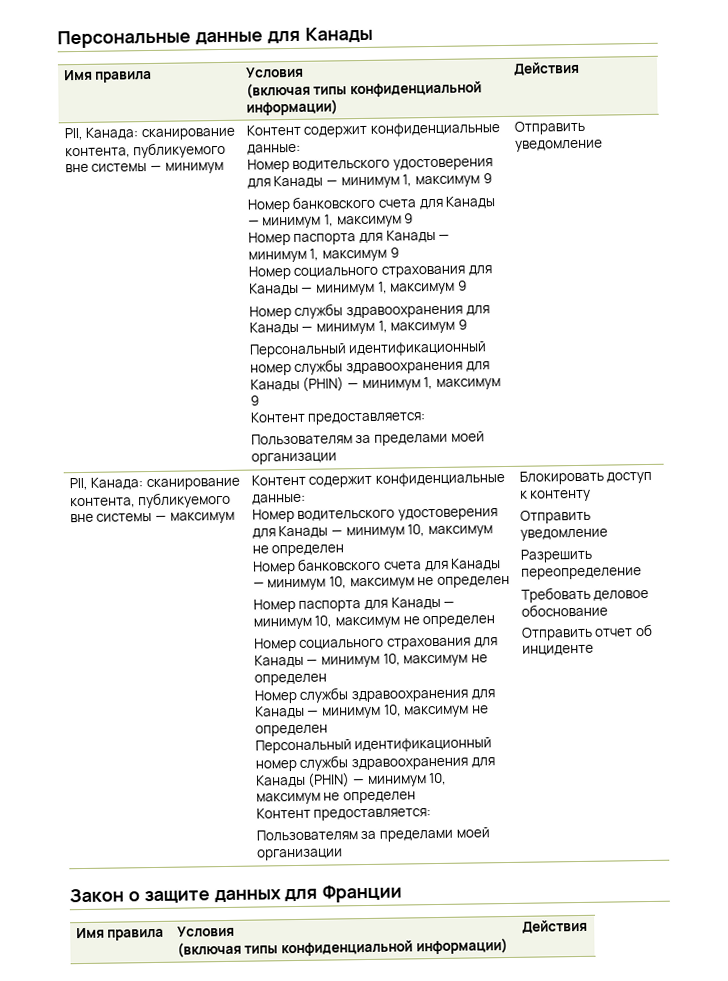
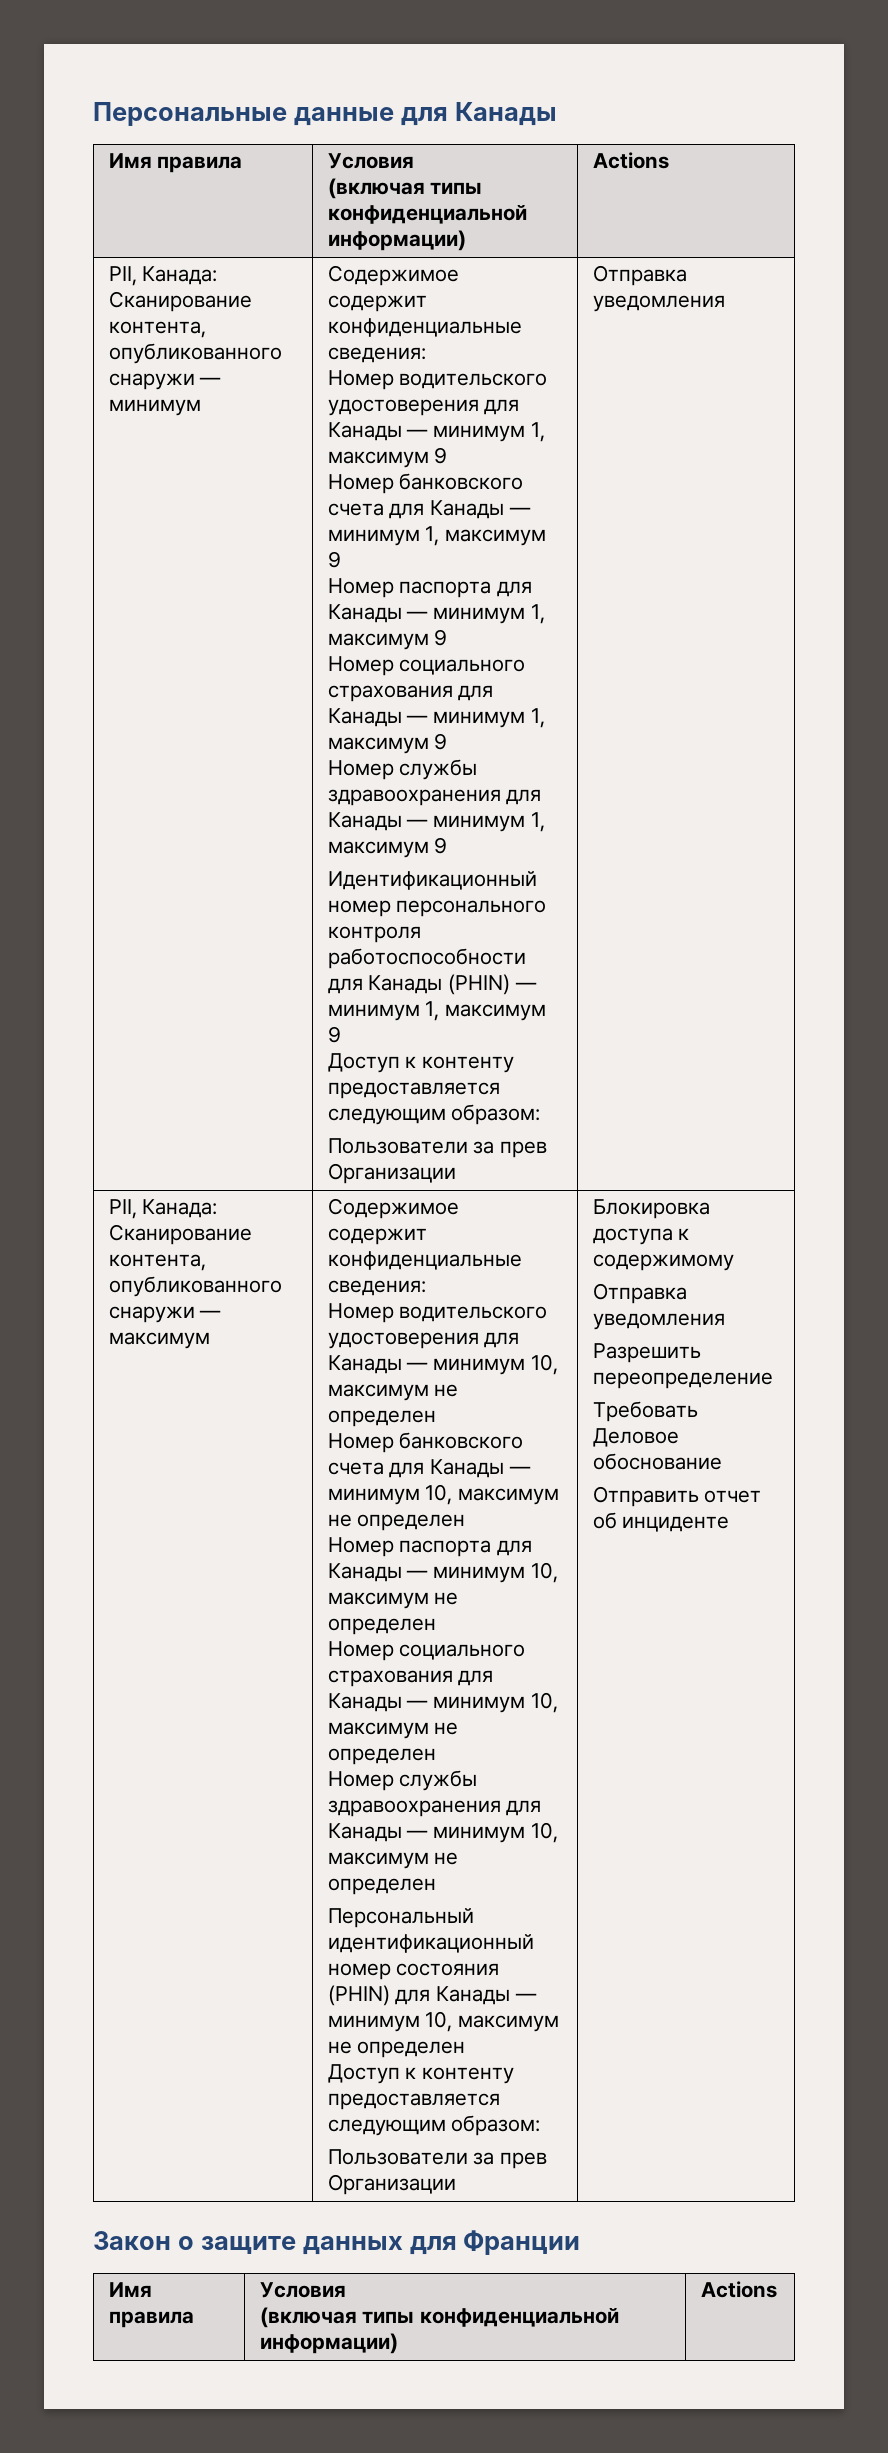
[512,61,580,76] [63,127,237,141] [64,141,227,159] [64,163,148,173] Действия // PII, Канада: сканирование контента, публикуемого вне системы -> [592,152,669,169] [108,266,218,286] [108,291,252,312] [108,321,206,338] [108,343,282,364] [108,373,195,390] Actions // PII, Канада: Сканирование контента, опубликованного снаружи
[245,122,501,138] [246,143,301,155] Контент содержит конфиденциальные данные: -> [327,265,459,286] [327,295,427,312] [327,318,522,337] [327,347,426,363] Содержимое содержит конфиденциальные сведения:
[248,341,488,358] [249,359,464,376] Персональный идентификационный номер службы здравоохранения -> [327,871,537,890] [327,900,547,917] [327,926,421,943] [327,948,526,969] Идентификационный номер персонального контроля работоспособности
[249,411,427,425] [250,431,485,446] [250,452,337,465] [513,120,585,135] [514,139,603,152] [68,477,241,491] [69,491,232,509] [69,512,153,523] Контент предоставляется: // Пользователям за пределами моей организации | Отправить уведомление // PII, Канада: сканирование контента, публикуемого вне системы -> [327,1053,515,1073] [327,1082,500,1099] [327,1104,541,1125] [327,1138,548,1158] [327,1163,456,1184] [592,265,687,286] [592,295,725,312] [108,1199,218,1219] [108,1224,252,1245] [108,1254,206,1271] [108,1276,282,1297] [108,1306,195,1323] Доступ к контенту предоставляется следующим образом: // Пользователи за прев Организации | Отправка уведомления // PII, Канада: Сканирование контента, опубликованного снаружи
[250,471,506,488] [251,493,306,505] Контент содержит конфиденциальные данные: -> [327,1198,459,1219] [327,1228,427,1245] [327,1251,522,1270] [327,1280,426,1296] Содержимое содержит конфиденциальные сведения:
[299,755,495,771] [255,772,448,788] [255,791,417,805] [255,807,432,821] [255,827,490,842] [256,848,343,861] [518,470,653,485] [519,489,592,502] [519,509,591,524] [519,528,608,541] службы здравоохранения для Канады (PHIN) — минимум 10, максимум не определен // Контент предоставляется: // Пользователям за пределами моей организации | Блокировать доступ к контенту // Отправить уведомление -> [396,1963,500,1976] [327,1985,537,2006] [327,2011,560,2032] [327,2041,466,2058] [327,2064,515,2084] [327,2093,500,2110] [327,2115,541,2136] [327,2149,548,2169] [327,2174,456,2195] [592,1199,710,1219] [592,1228,690,1245] [592,1254,734,1271] [592,1283,687,1304] [592,1313,725,1330] состояния (PHIN) для Канады — минимум 10, максимум не определен // Доступ к контенту предоставляется следующим образом: // Пользователи за прев Организации | Блокировка доступа к содержимому // Отправка уведомления
[593,589,650,601] деловое -> [592,1428,679,1447] Деловое
[521,919,588,934] Действия -> [700,2281,777,2298] Actions

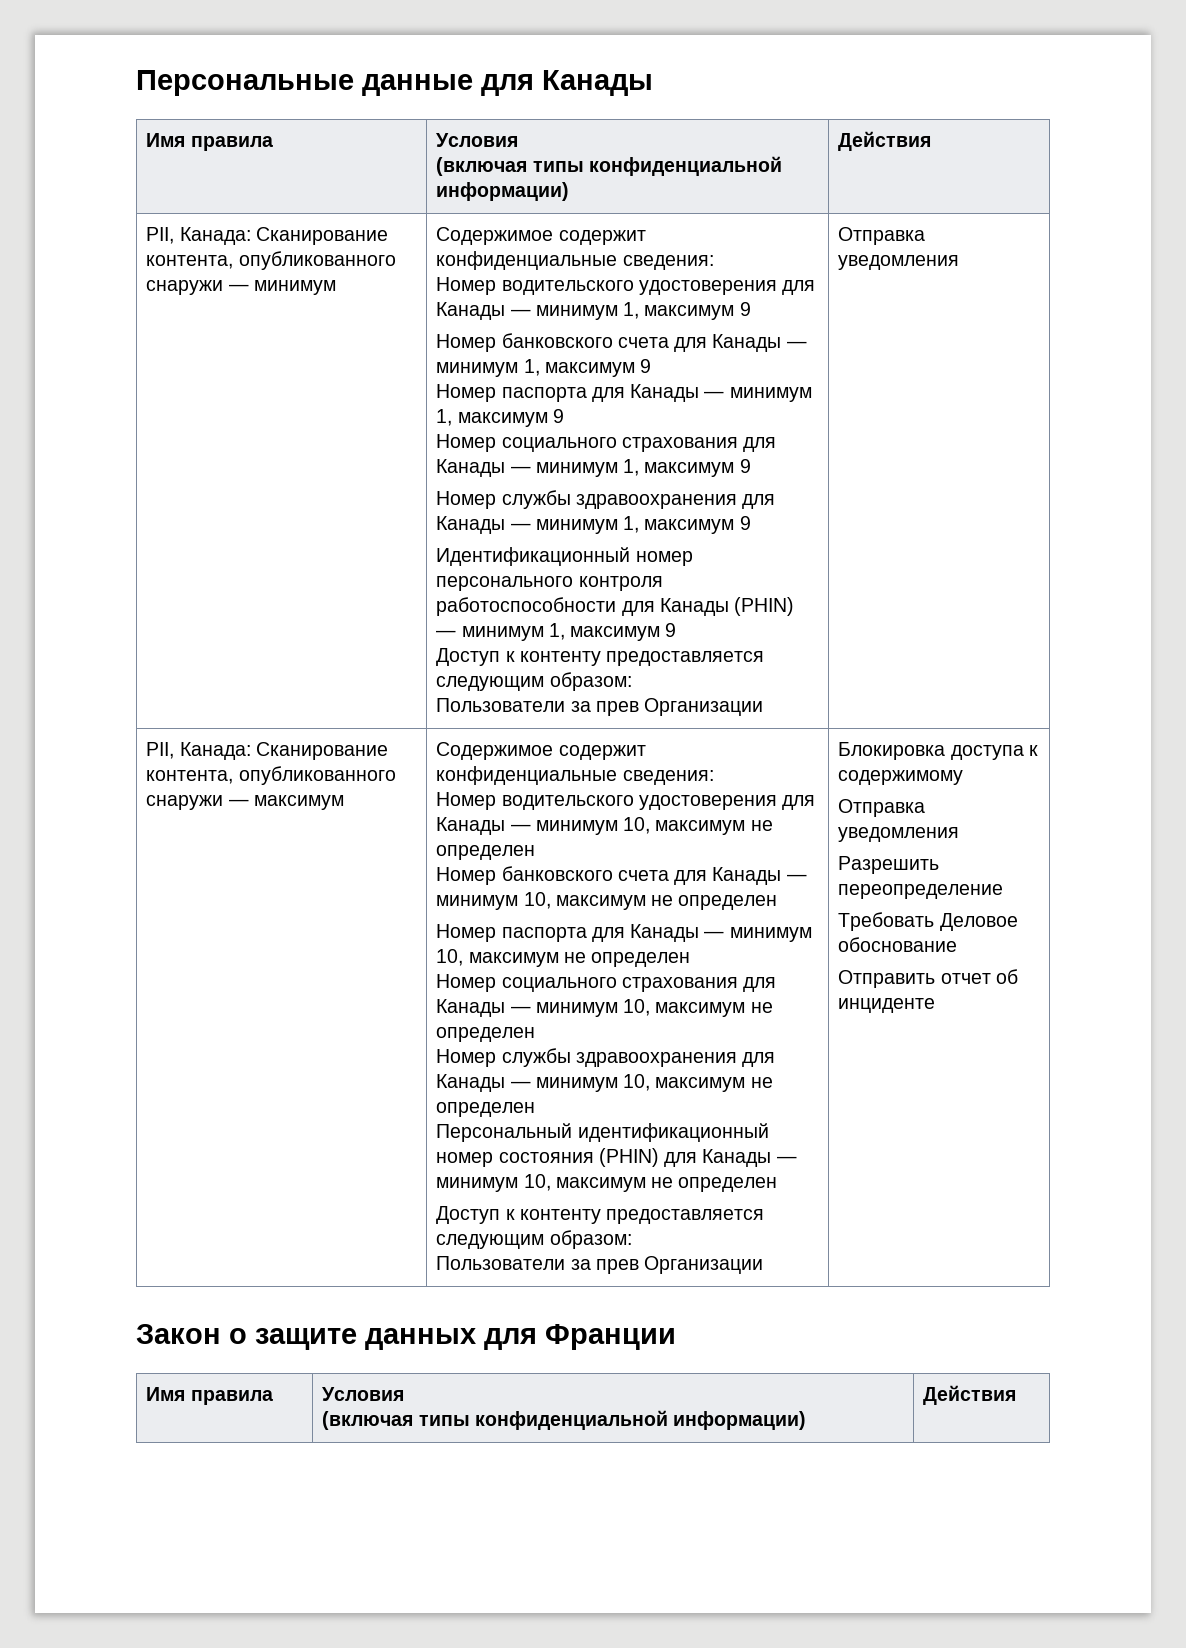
[592,152,669,169] Actions -> [838,131,932,151] Действия
[700,2281,777,2298] Actions -> [923,1385,1017,1405] Действия

